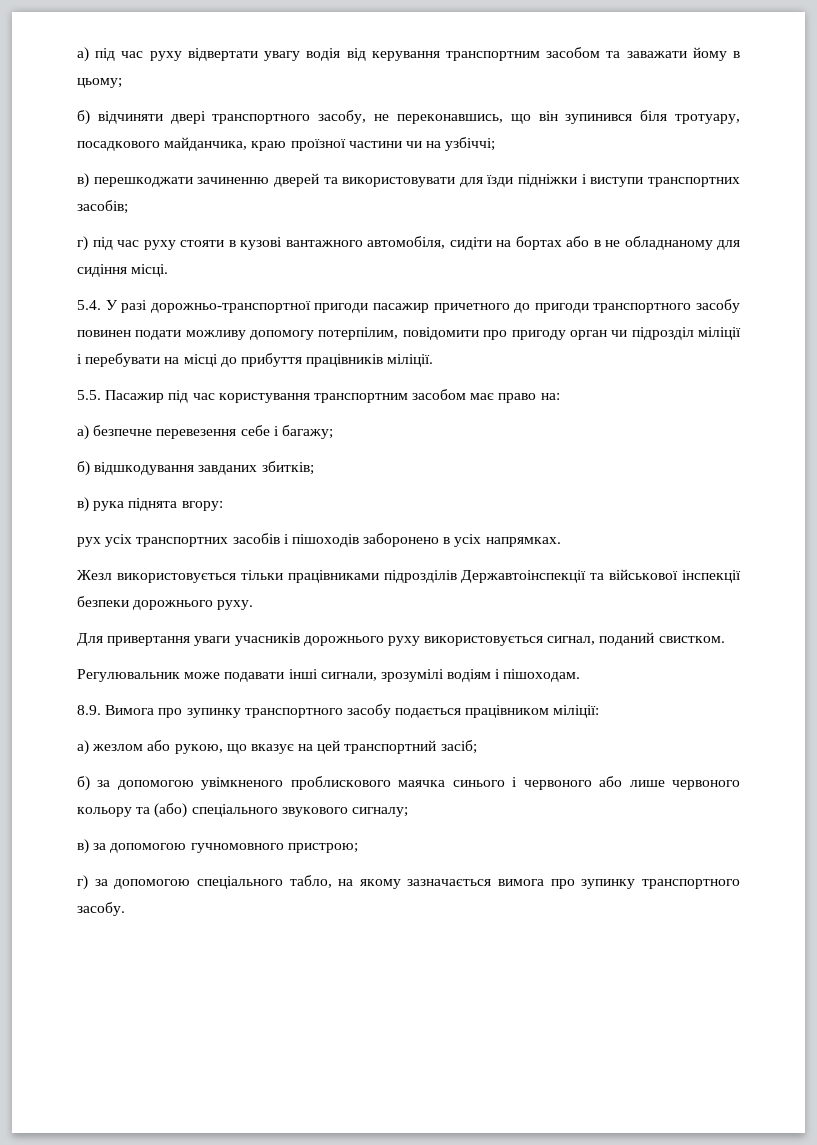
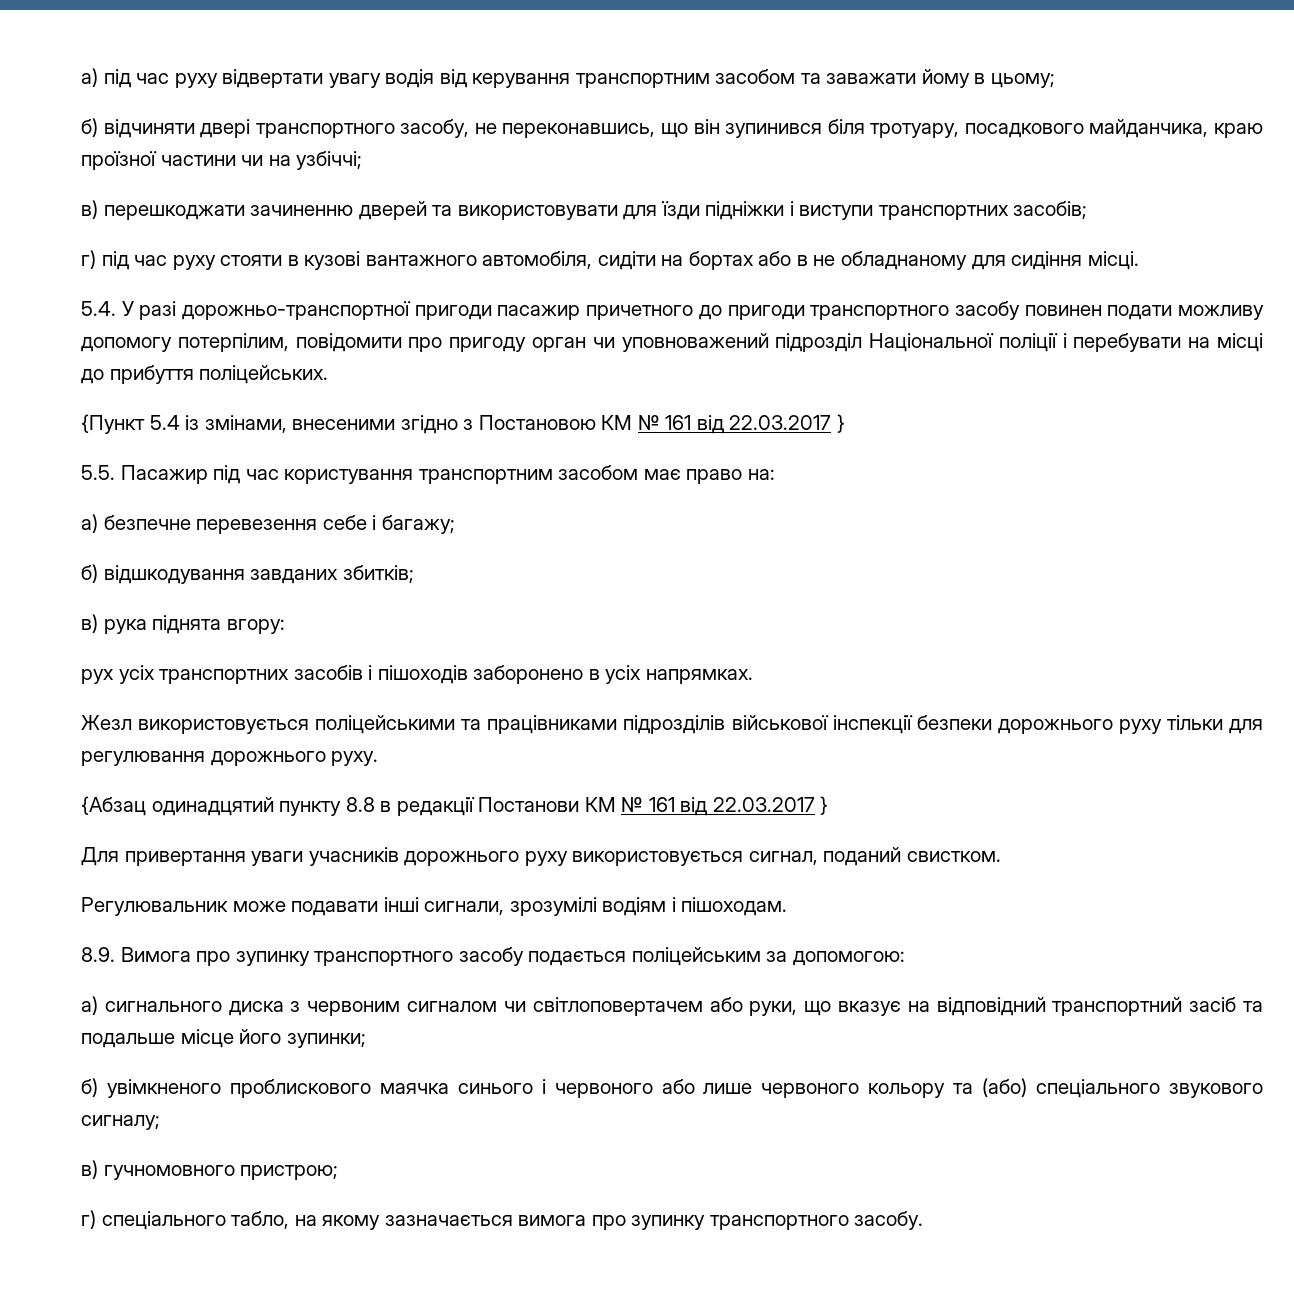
[631,327,741,340] підрозділ міліції -> [621,333,1058,352] уповноважений підрозділ Національної поліції
[306,354,434,367] працівників міліції. -> [199,365,329,384] [81,414,845,434] поліцейських. // {Пункт 5.4 із змінами, внесеними згідно з Постановою КМ № 161 від 22.03.2017 }
[240,569,741,583] [77,596,254,610] тільки працівниками підрозділів Державтоінспекції та військової інспекції безпеки дорожнього руху. -> [315,715,1263,734] [81,751,379,766] [81,796,829,816] поліцейськими та працівниками підрозділів військової інспекції безпеки дорожнього руху тільки для регулювання дорожнього руху. // {Абзац одинадцятий пункту 8.8 в редакції Постанови КМ № 161 від 22.03.2017 }
[465,705,600,718] [77,740,477,755] [77,776,194,791] працівником міліції: // а) жезлом або рукою, що вказує на цей транспортний засіб; // б) за допомогою -> [631,947,905,966] [81,996,1263,1016] [81,1029,366,1048] [81,1078,98,1097] поліцейським за допомогою: // а) сигнального диска з червоним сигналом чи світлоповертачем або руки, що вказує на відповідний транспортний засіб та подальше місце його зупинки; // б)
[93,843,187,853] за допомогою -> (98, 1169) none
[94,879,191,889] за допомогою -> (96, 1219) none

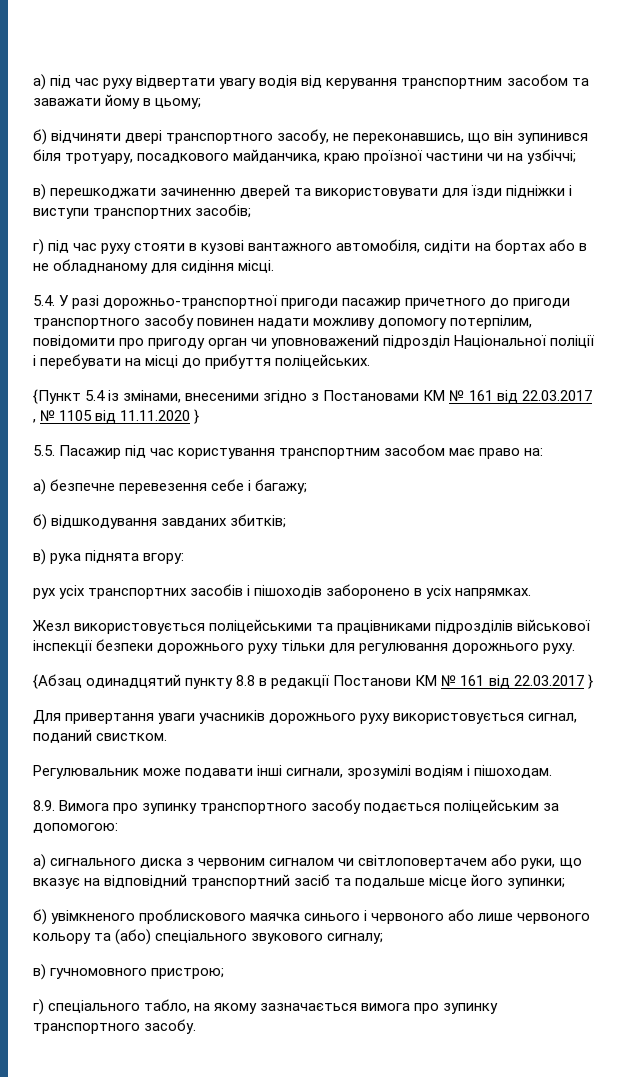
[1107,305,1173,320] подати -> [258,318,310,328] надати
[478,415,832,434] Постановою КМ № 161 від 22.03.2017 -> [323,390,592,403] [33,410,191,423] Постановами КМ № 161 від 22.03.2017 , № 1105 від 11.11.2020

